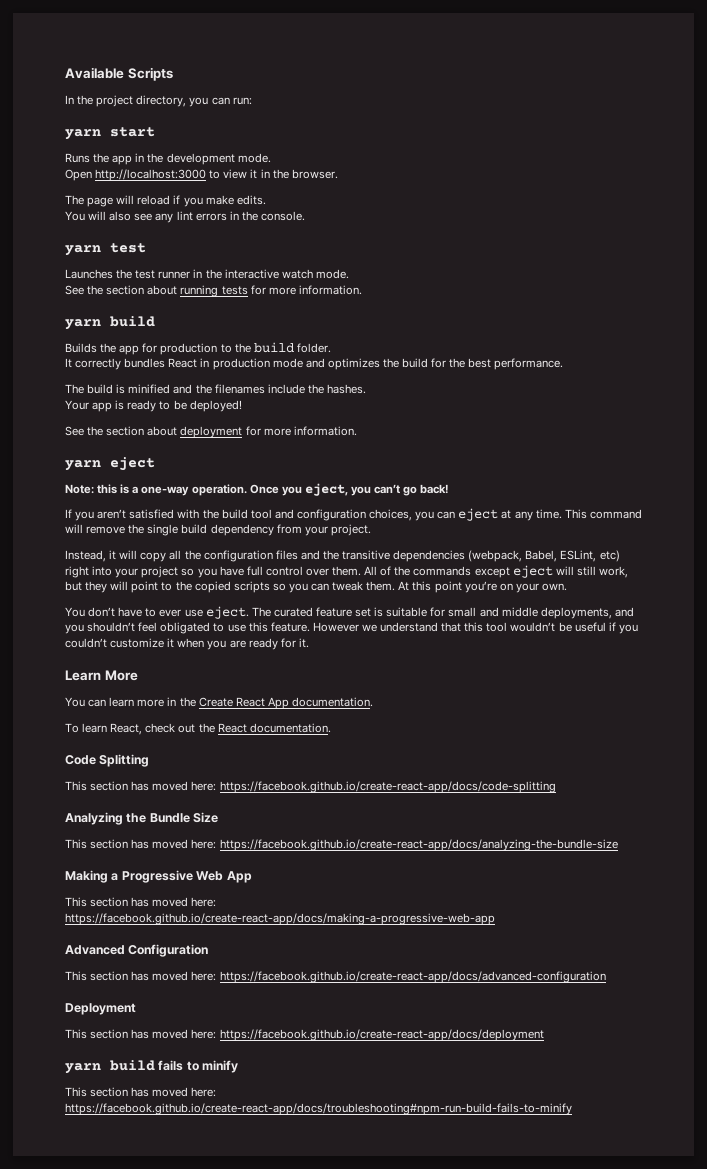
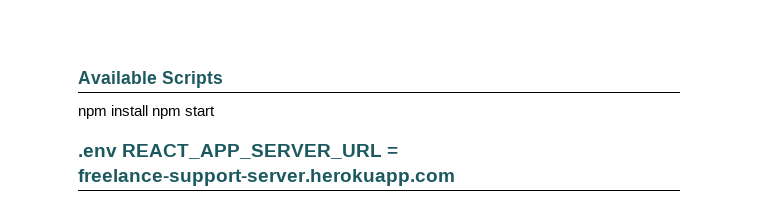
[65,95,252,107] [65,127,155,140] [65,153,271,165] [65,169,338,181] [65,195,266,207] [65,211,305,223] [65,243,146,256] [65,269,349,279] [65,285,362,297] [65,316,155,330] [65,342,331,355] [65,358,564,370] [65,384,366,394] [65,400,242,412] [65,426,357,438] [65,457,155,471] [65,483,450,496] [65,508,642,521] [65,524,371,536] [65,550,620,562] [65,565,628,578] [65,581,567,593] [65,606,634,619] [65,622,638,634] [65,638,309,650] [65,670,138,681] [65,697,373,709] [65,723,331,735] [65,754,150,767] [65,781,556,793] [65,812,219,825] [65,839,618,851] [65,870,252,883] [65,897,217,907] [65,913,495,925] [65,944,209,957] [65,971,606,983] [65,1003,136,1015] [65,1029,544,1041] [65,1060,239,1074] [65,1087,217,1097] [65,1103,572,1115] In the project directory, you can run: // yarn start // Runs the app in the development mode. // Open http://localhost:3000 to view it in the browser. // The page will reload if you make edits. // You will also see any lint errors in the console. // yarn test // Launches the test runner in the interactive watch mode. // See the section about running tests for more information. // yarn build // Builds the app for production to the build folder. // It correctly bundles React in production mode and optimizes the build for the best performance. // The build is minified and the filenames include the hashes. // Your app is ready to be deployed! // See the section about deployment for more information. // yarn eject // Note: this is a one-way operation. Once you eject, you can’t go back! // If you aren’t satisfied with the build tool and configuration choices, you can eject at any time. This command will remove the single build dependency from your project. // Instead, it will copy all the configuration files and the transitive dependencies (webpack, Babel, ESLint, etc) right into your project so you have full control over them. All of the commands except eject will still work, but they will point to the copied scripts so you can tweak them. At this point you’re on your own. // You don’t have to ever use eject. The curated feature set is suitable for small and middle deployments, and you shouldn’t feel obligated to use this feature. However we understand that this tool wouldn’t be useful if you couldn’t customize it when you are ready for it. // Learn More // You can learn more in the Create React App documentation. // To learn React, check out the React documentation. // Code Splitting // This section has moved here: https://facebook.github.io/create-react-app/docs/code-splitting // Analyzing the Bundle Size // This section has moved here: https://facebook.github.io/create-react-app/docs/analyzing-the-bundle-size // Making a Progressive Web App // This section has moved here: https://facebook.github.io/create-react-app/docs/making-a-progressive-web-app // Advanced Configuration // This section has moved here: https://facebook.github.io/create-react-app/docs/advanced-configuration // Deployment // This section has moved here: https://facebook.github.io/create-react-app/docs/deployment // yarn build fails to minify // This section has moved here: https://facebook.github.io/create-react-app/docs/troubleshooting#npm-run-build-fails-to-minify -> [78,105,216,119] [78,144,399,159] [78,169,455,186] npm install npm start // .env REACT_APP_SERVER_URL = freelance-support-server.herokuapp.com

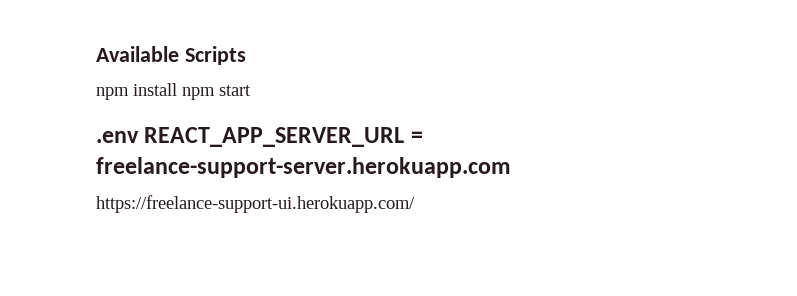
(455, 177) none -> [96,195,415,213] // https://freelance-support-ui.herokuapp.com/

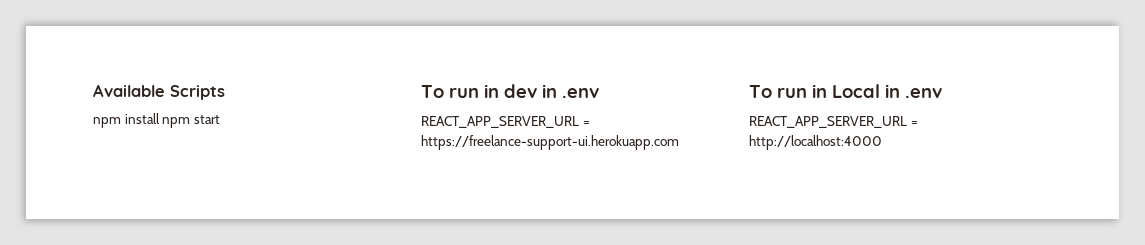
[96,127,423,147] [96,157,511,178] [96,195,415,213] .env REACT_APP_SERVER_URL = freelance-support-server.herokuapp.com // https://freelance-support-ui.herokuapp.com/ -> [421,84,599,98] [421,116,590,128] [421,135,679,150] [749,84,942,98] [749,116,918,128] [749,135,882,150] To run in dev in .env // REACT_APP_SERVER_URL = https://freelance-support-ui.herokuapp.com // To run in Local in .env // REACT_APP_SERVER_URL = http://localhost:4000

